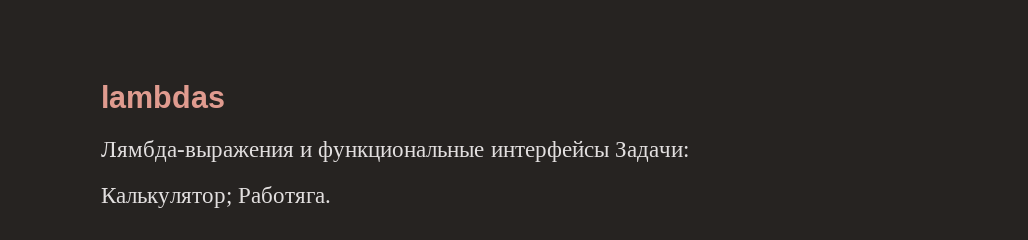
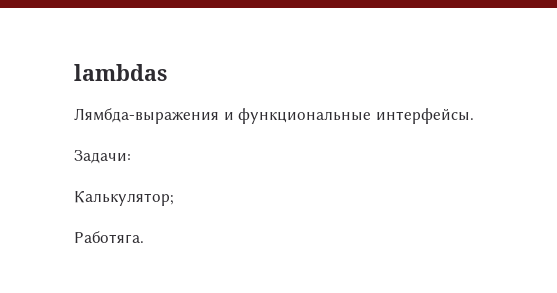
[490,140,609,162] интерфейсы -> [375,108,474,124] интерфейсы. //
(232, 198) none -> (174, 198) //

